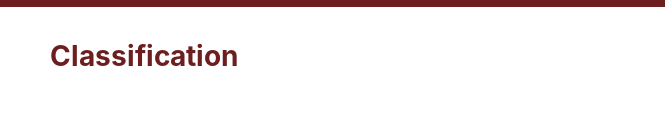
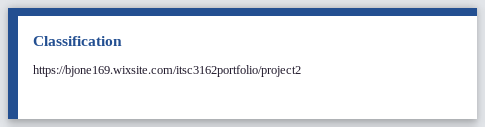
(238, 54) none -> [33,65,301,77] // https://bjone169.wixsite.com/itsc3162portfolio/project2

